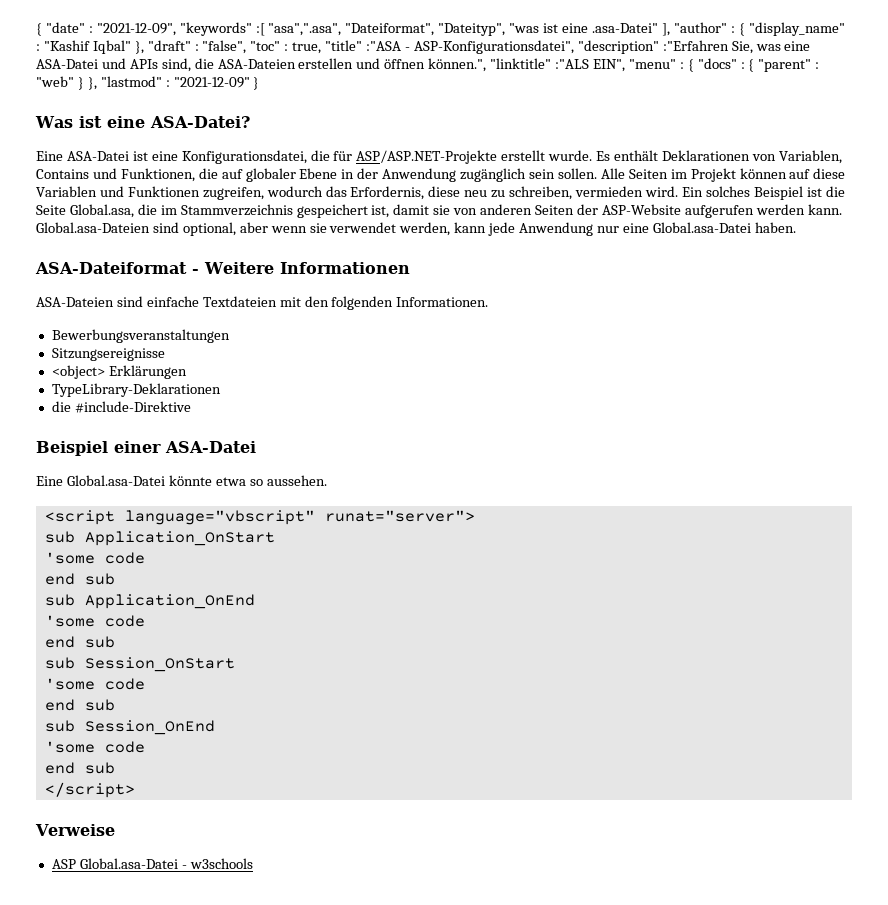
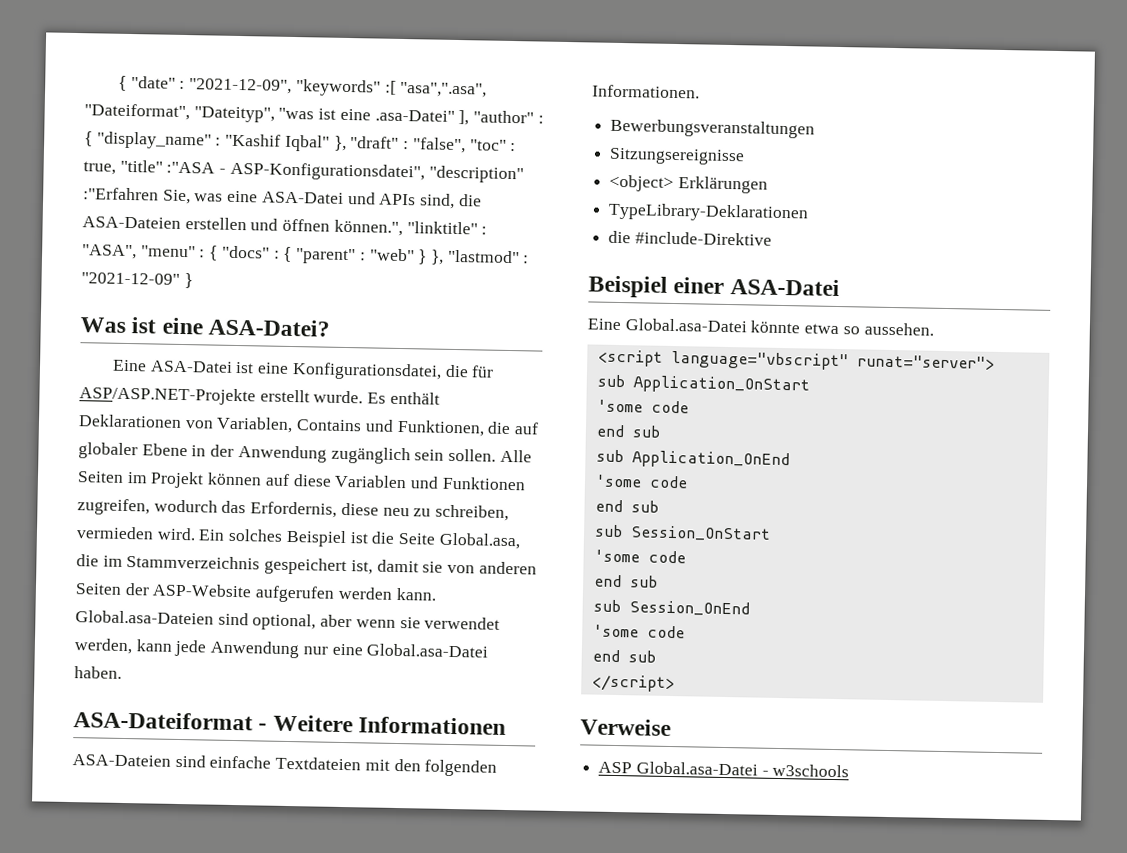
[555,59,625,72] :"ALS EIN", -> [481,226,488,235] [82,244,137,260] : "ASA",

